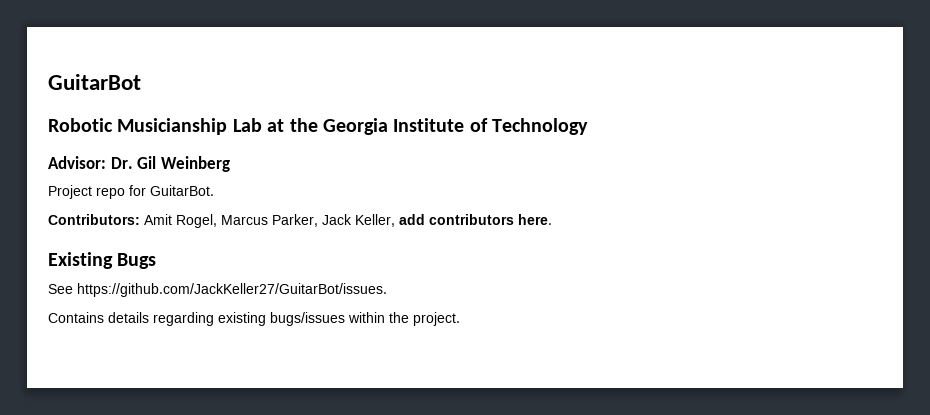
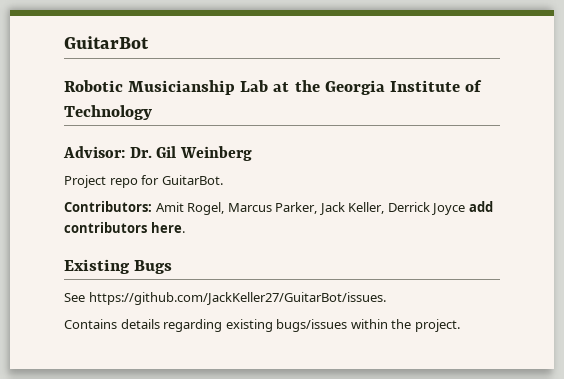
(395, 220) none -> [387,202,466,215] Derrick Joyce

